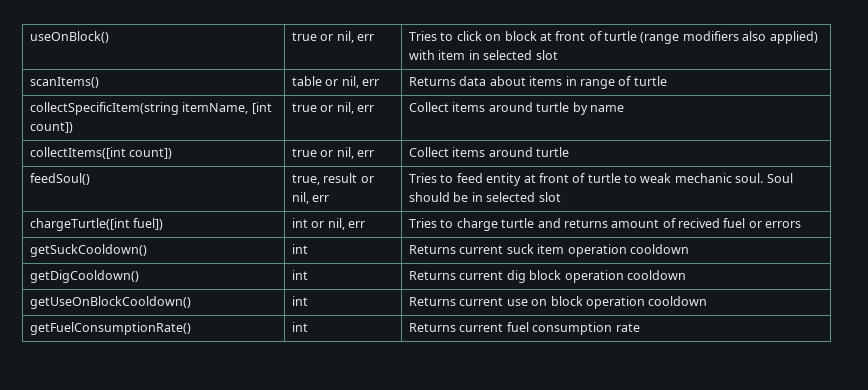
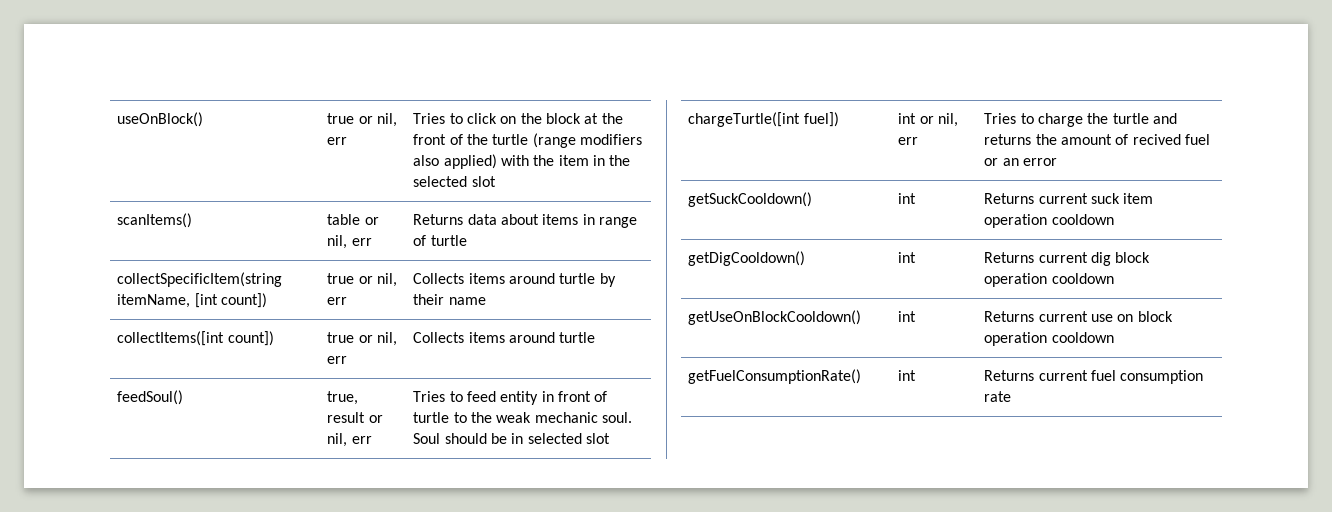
(502, 37) none -> [520,113,542,124] the
[555,31,602,41] front of -> [601,113,623,124] [413,134,489,145] the front of the
(436, 55) none -> [533,155,555,166] the
(480, 55) none -> [609,155,631,166] the
[409,102,450,112] Collect -> [413,273,465,284] Collects
(588, 108) none -> [413,294,445,305] their
[409,147,450,157] Collect -> [413,332,465,343] Collects
[523,174,536,183] at -> [541,391,554,402] in
(638, 178) none -> [471,412,493,423] the
(498, 224) none -> [1087,113,1109,124] the
(608, 223) none -> [1035,134,1057,145] the
[765,221,802,228] errors -> [1002,158,1058,166] an error

